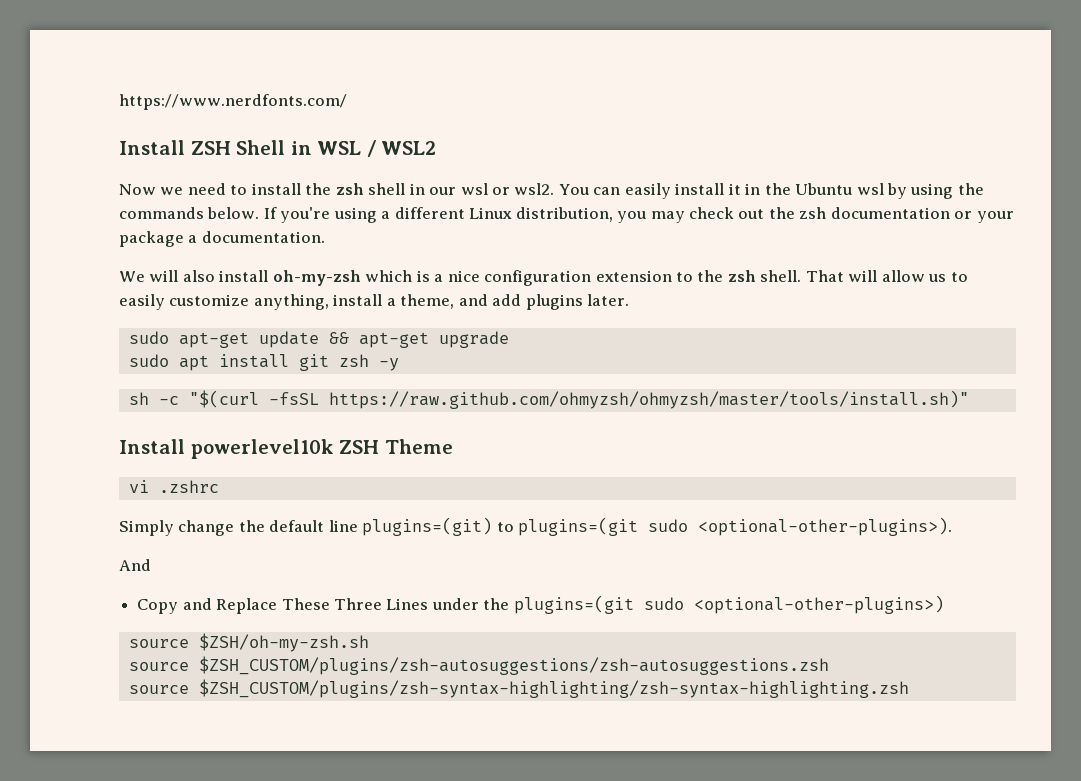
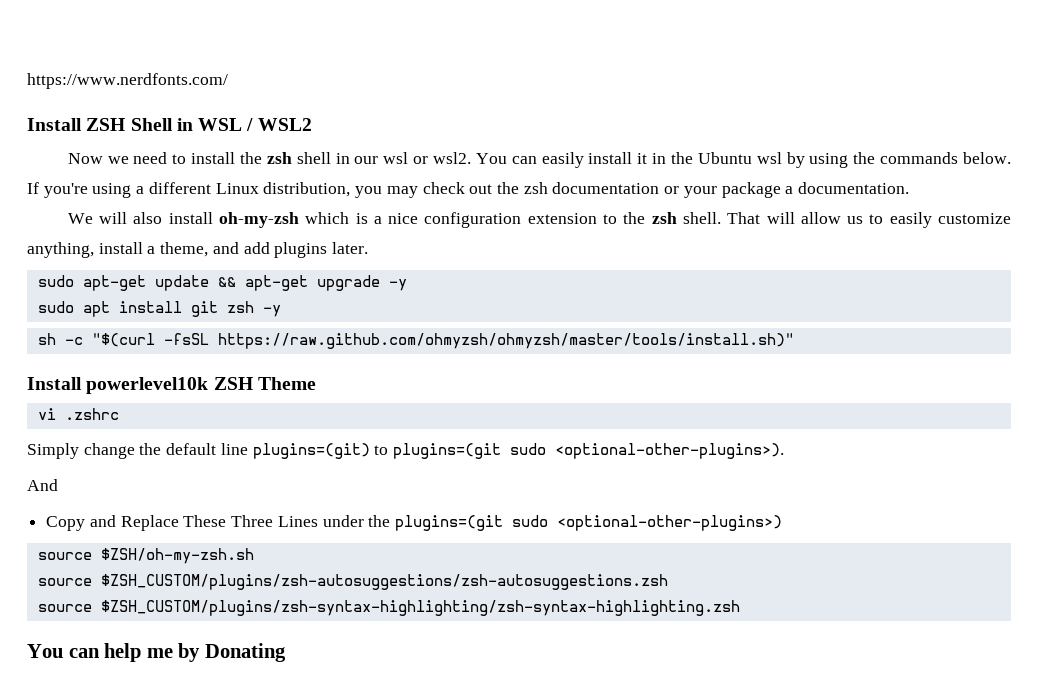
(509, 339) none -> [388,279,407,291] -y
(909, 688) none -> [27,643,286,662] // You can help me by Donating

